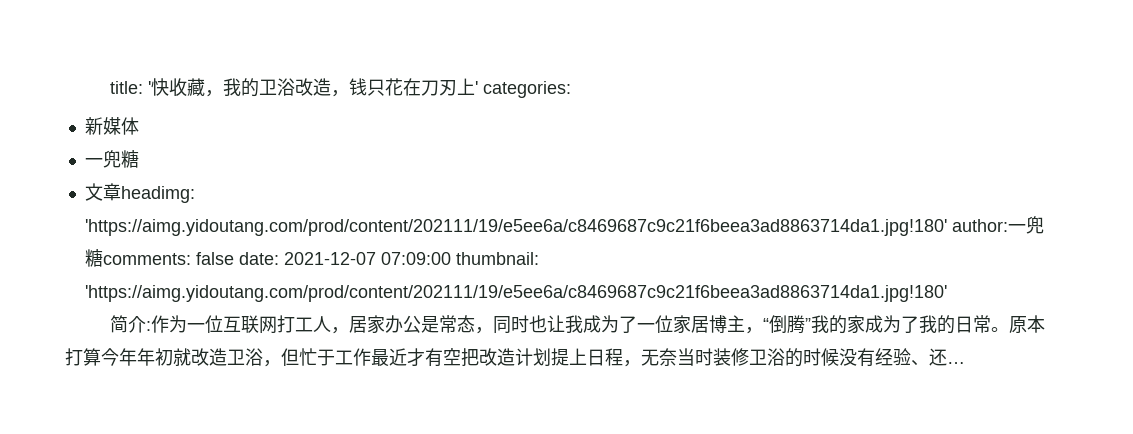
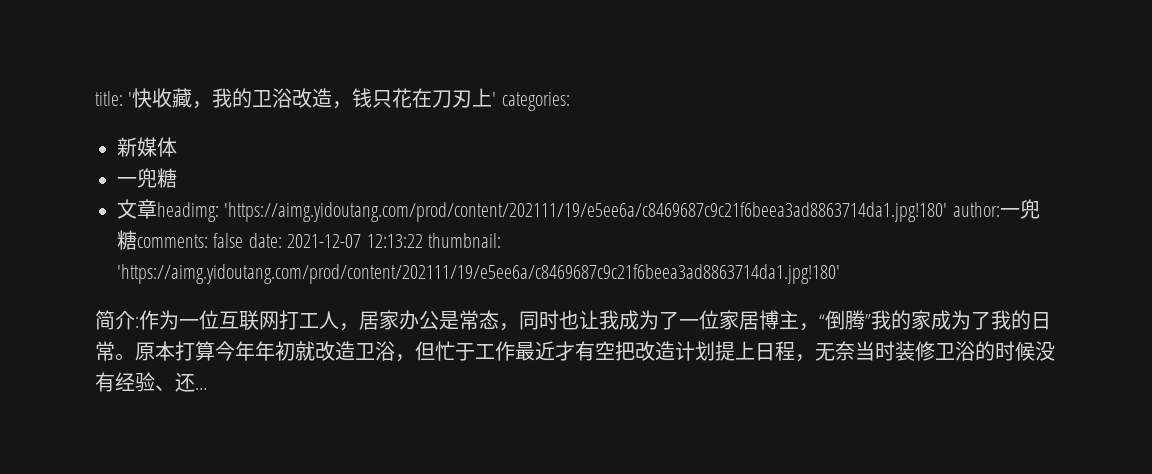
[380,252,451,265] 07:09:00 -> [366,234,423,248] 12:13:22

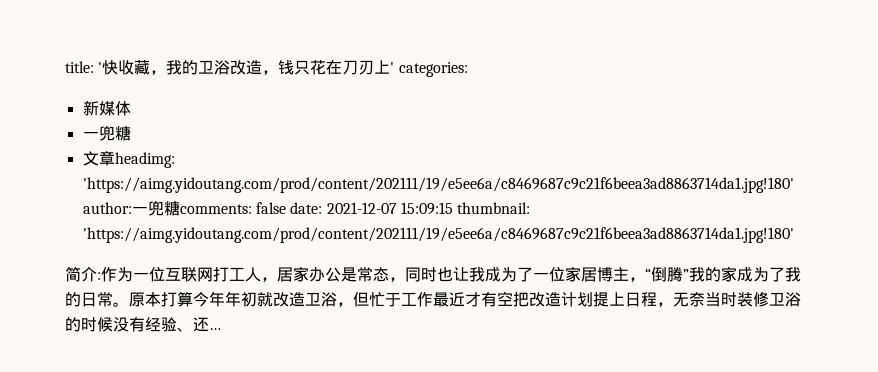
[366,234,423,248] 12:13:22 -> [400,202,453,215] 15:09:15

